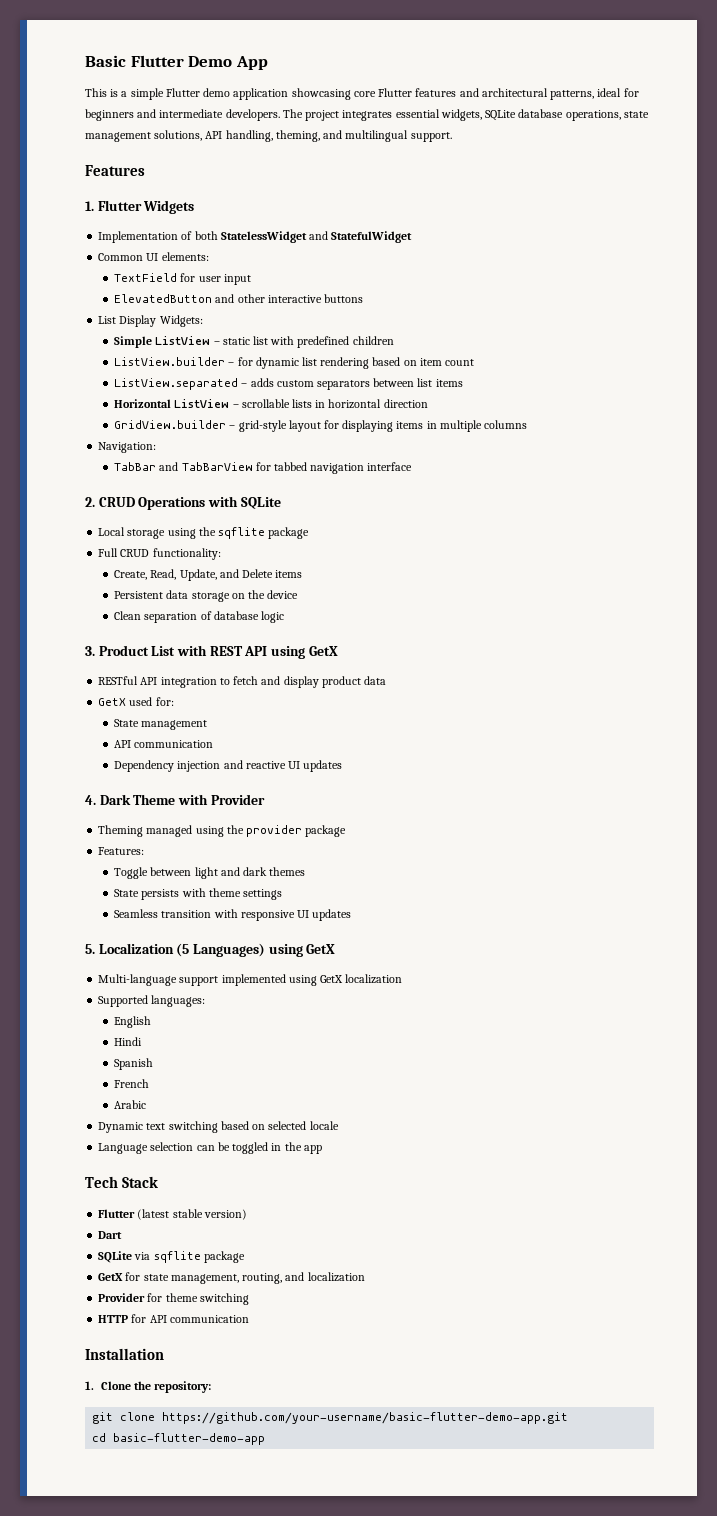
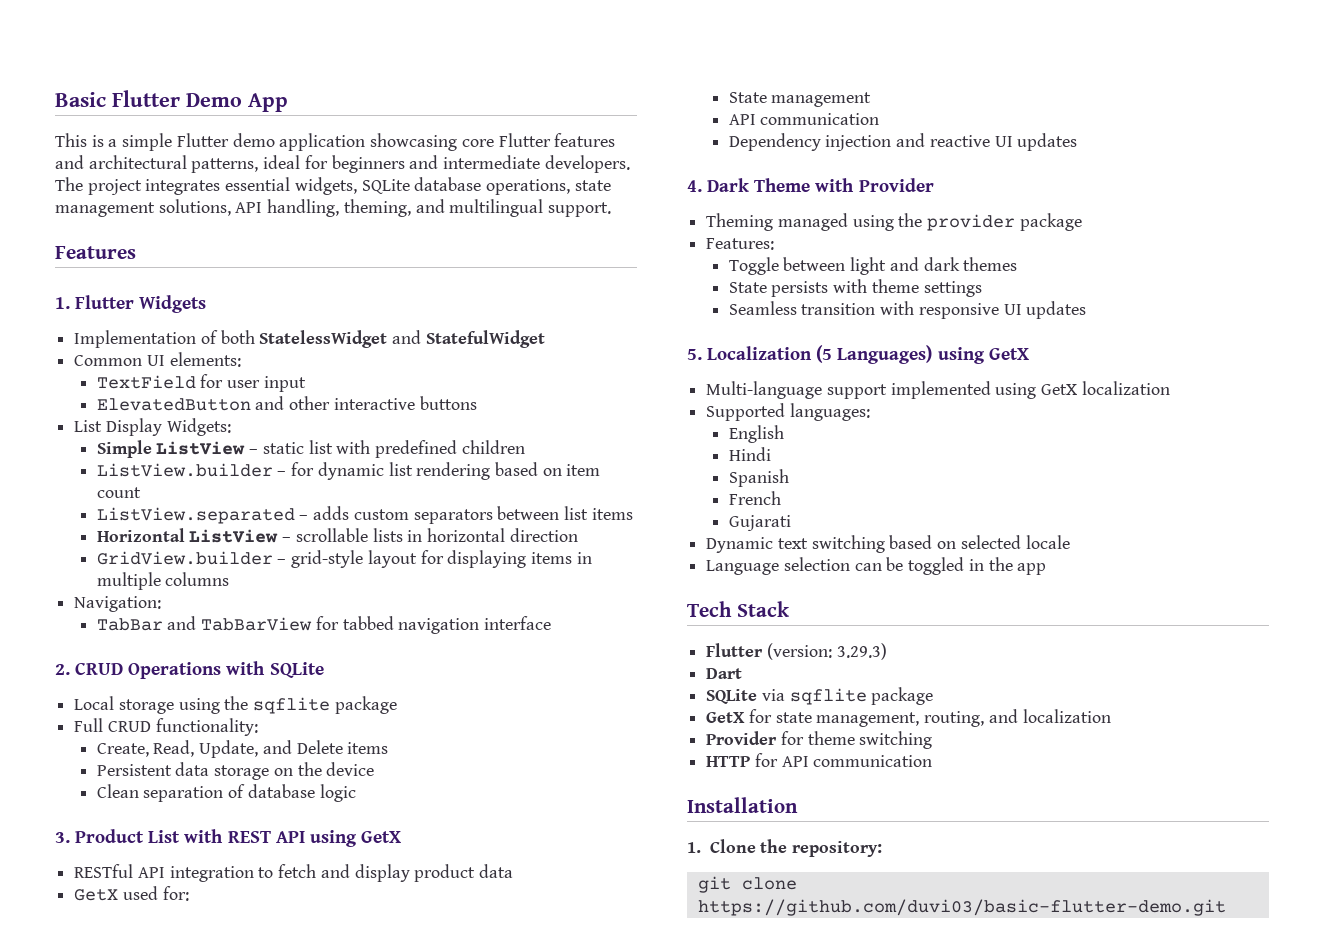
[114,1100,147,1109] Arabic -> [728,515,791,531] Gujarati
[137,1209,247,1220] (latest stable version) -> [766,643,887,660] (version: 3.29.3)
[162,1412,569,1424] [92,1433,266,1445] https://github.com/your-username/basic-flutter-demo-app.git // cd basic-flutter-demo-app -> [697,899,1226,916] https://github.com/duvi03/basic-flutter-demo.git

